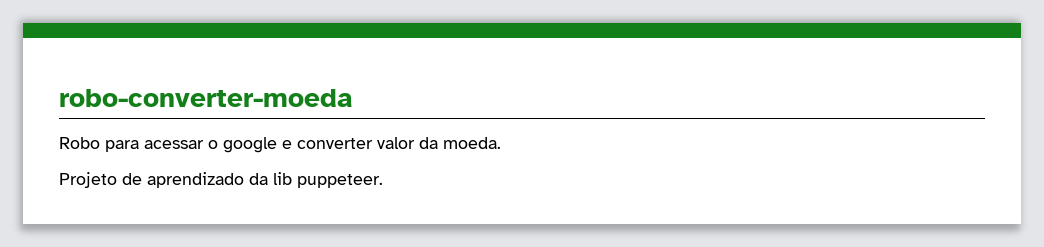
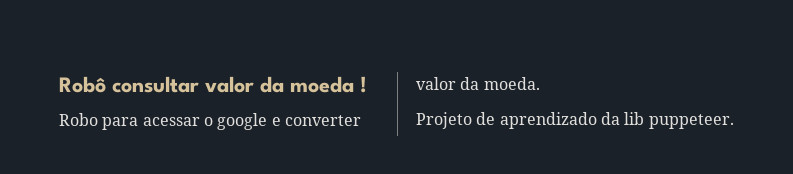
[59,89,352,107] robo-converter-moeda -> [59,76,367,93] Robô consultar valor da moeda !

